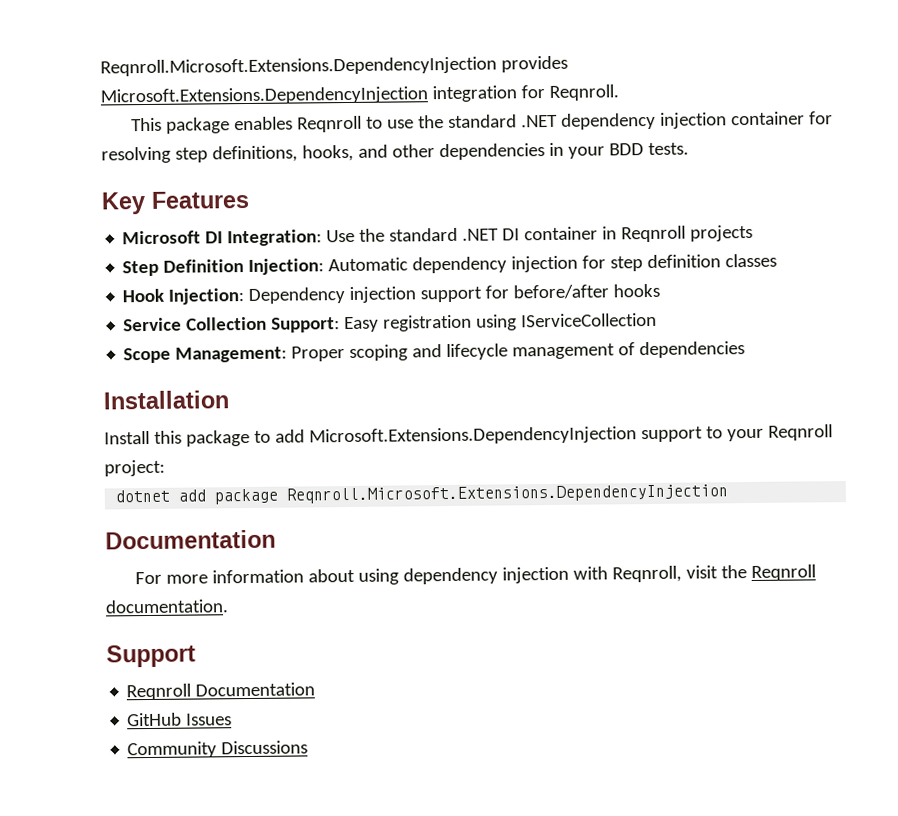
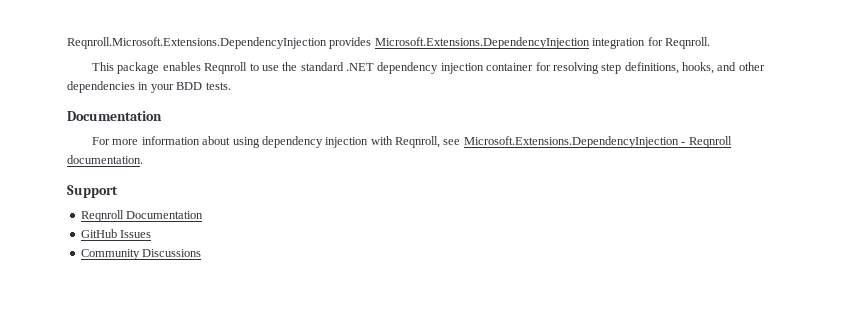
[101,190,250,215] [122,224,754,247] [122,253,778,277] [122,283,661,305] [123,312,658,333] [123,341,746,364] [103,390,229,410] [104,424,833,447] [104,459,165,477] [115,484,729,505] // Key Features // Microsoft DI Integration: Use the standard .NET DI container in Reqnroll projects // Step Definition Injection: Automatic dependency injection for step definition classes // Hook Injection: Dependency injection support for before/after hooks // Service Collection Support: Easy registration using IServiceCollection // Scope Management: Proper scoping and lifecycle management of dependencies // Installation // Install this package to add Microsoft.Extensions.DependencyInjection support to your Reqnroll project: // dotnet add package Reqnroll.Microsoft.Extensions.DependencyInjection -> (231, 86) none
[685,565,747,579] visit the -> [443,136,686,148] see Microsoft.Extensions.DependencyInjection -

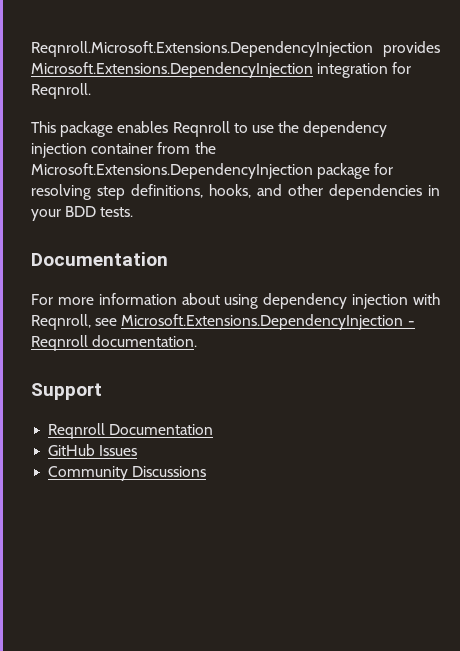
[300,62,375,71] standard .NET -> (300, 127) none
(534, 67) none -> [157,142,216,154] [31,163,371,179] from the Microsoft.Extensions.DependencyInjection package

